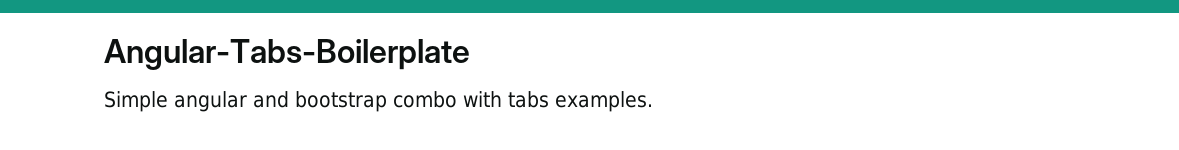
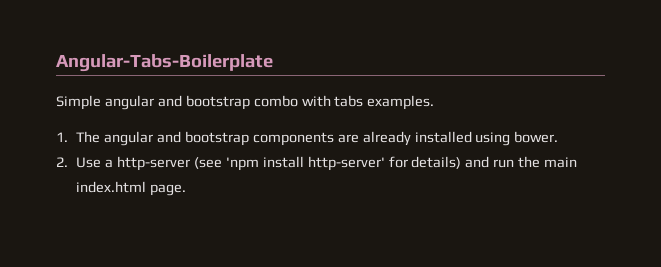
(653, 101) none -> [56,131,559,146] [56,156,578,171] [76,181,187,196] // 1. The angular and bootstrap components are already installed using bower. // 2. Use a http-server (see 'npm install http-server' for details) and run the main index.html page.

